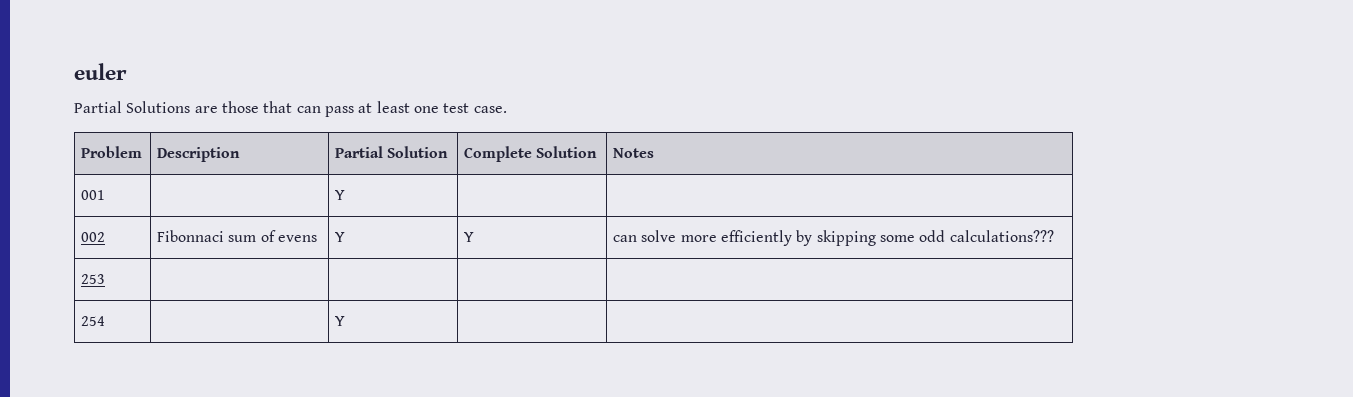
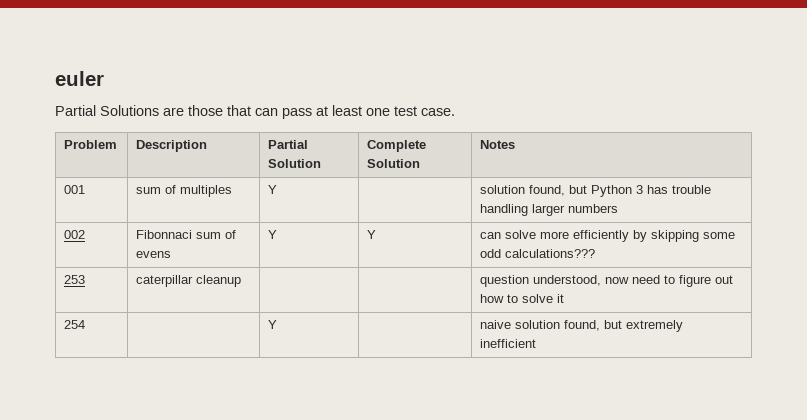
[335,190,346,200] | Y | | -> [136,185,233,197] [268,185,278,194] [480,185,712,197] [480,204,619,216] sum of multiples | Y | | solution found, but Python 3 has trouble handling larger numbers
[81,316,106,326] [335,316,346,326] | | | // 254 | | Y | | -> [136,275,242,287] [480,275,734,287] [480,294,565,303] [64,320,86,329] [268,320,278,329] [480,320,684,332] [480,339,537,348] caterpillar cleanup | | | question understood, now need to figure out how to solve it // 254 | | Y | | naive solution found, but extremely inefficient

